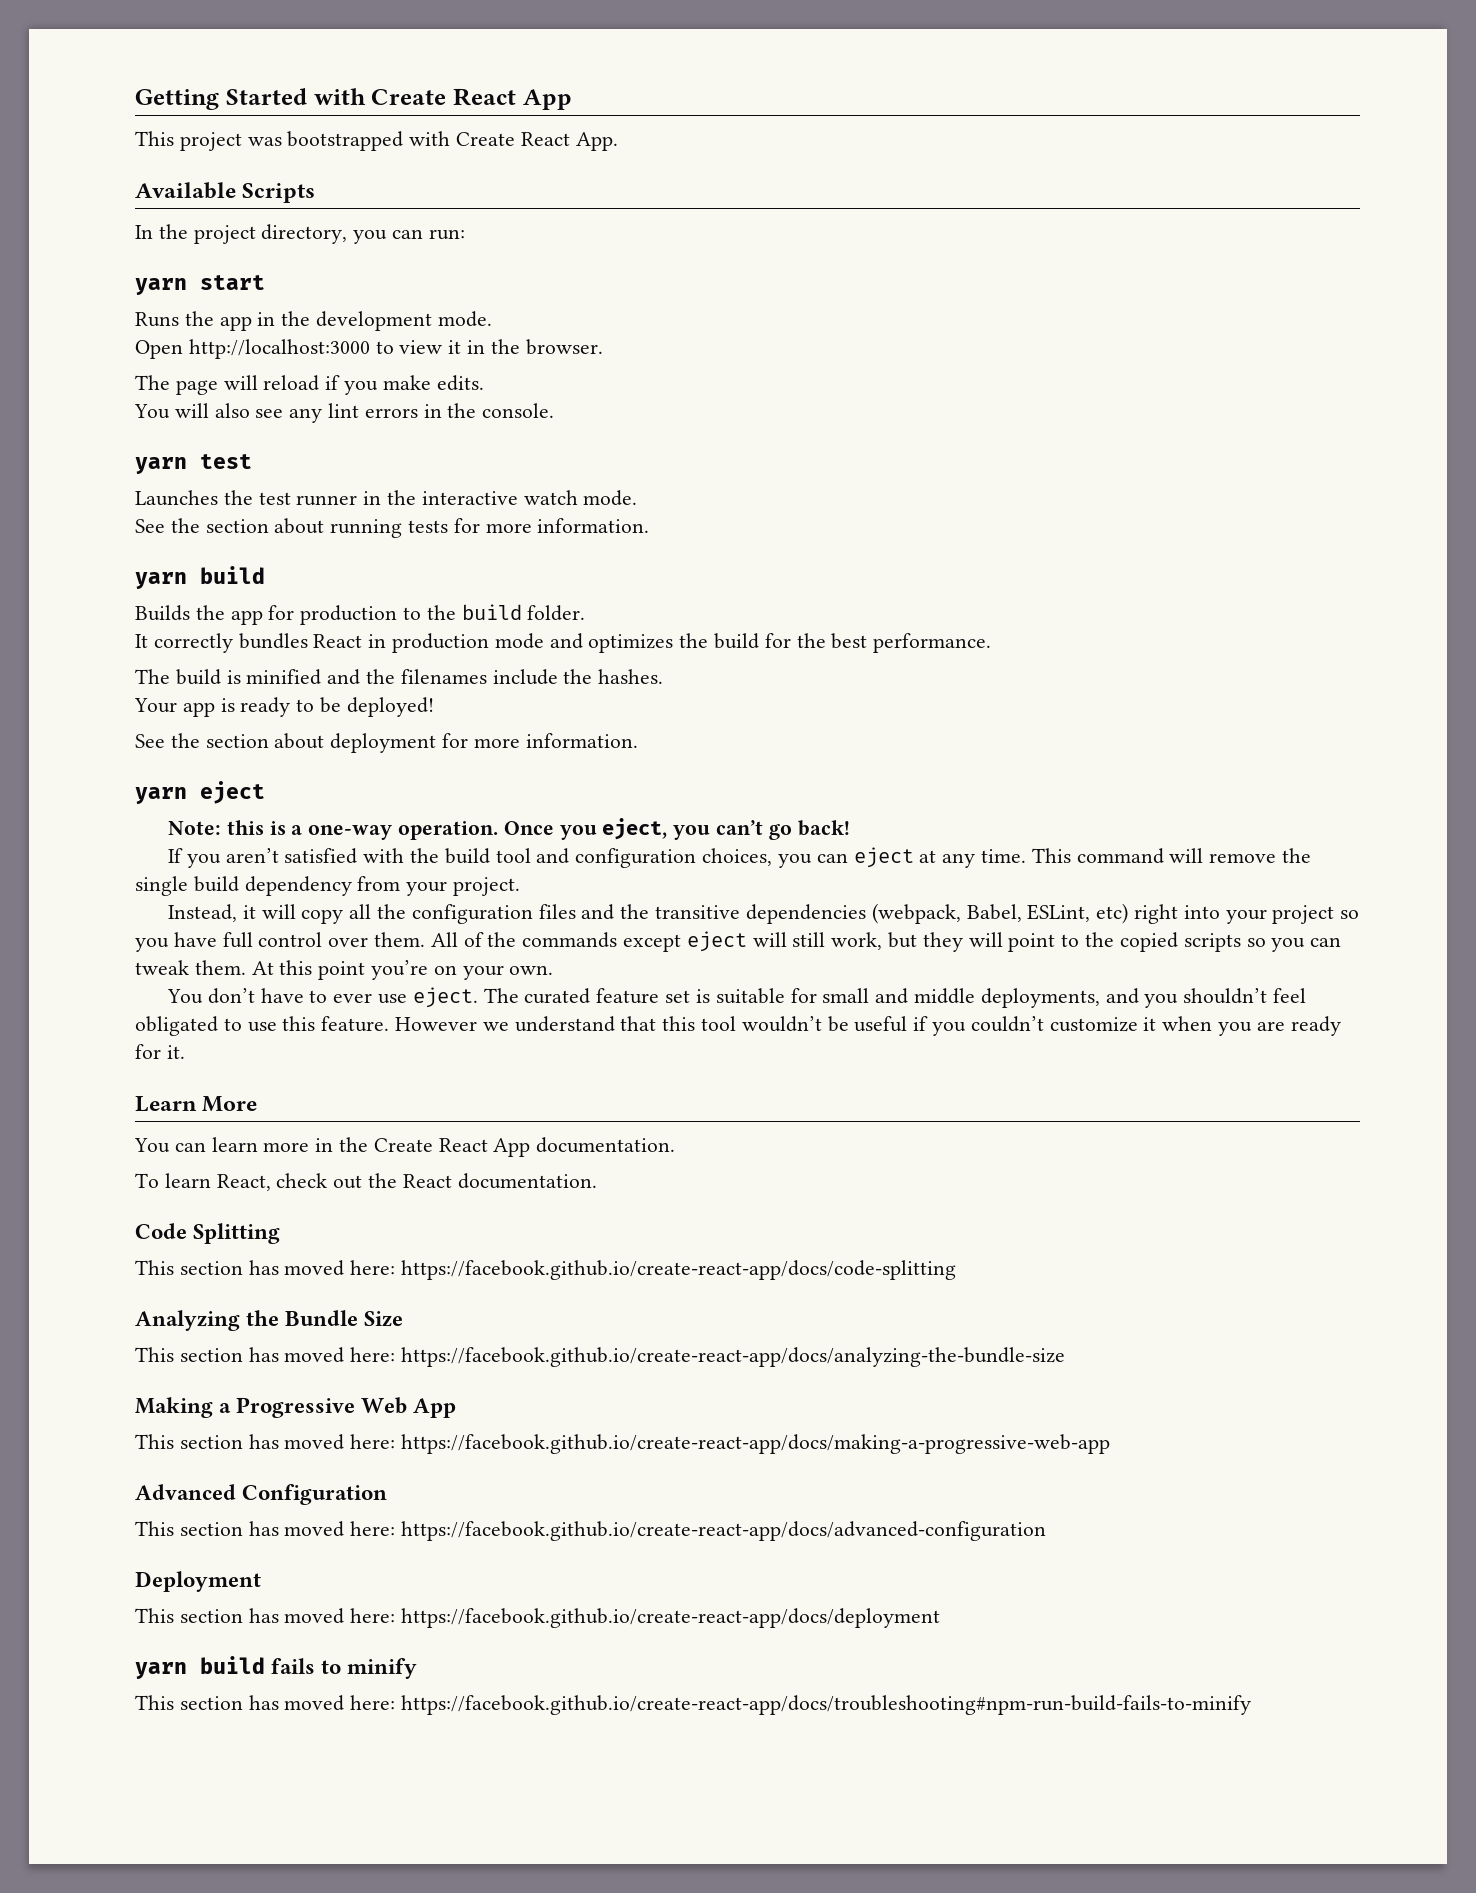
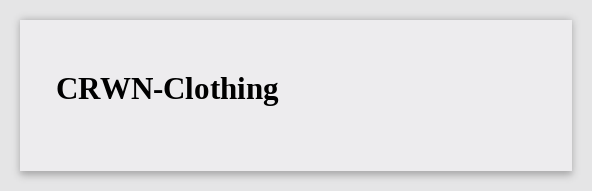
[135,88,572,110] [135,131,618,151] [135,182,316,203] [135,224,465,244] [135,275,265,295] [135,311,492,331] [135,339,603,359] [135,375,484,395] [134,403,555,423] [135,454,252,474] [135,490,638,506] [135,518,650,538] [135,566,265,589] [135,604,586,625] [135,633,992,653] [135,669,664,685] [134,697,434,717] [135,733,638,753] [135,781,265,804] [168,818,850,840] [168,847,1311,868] [135,876,521,896] [168,903,1360,924] [135,931,1342,952] [135,960,554,980] [167,987,1306,1008] [135,1016,1341,1036] [135,1044,185,1059] [135,1096,258,1112] [134,1137,676,1157] [135,1173,597,1191] [135,1223,281,1244] [135,1260,957,1280] [135,1310,404,1331] [135,1347,1066,1367] [135,1397,457,1418] [135,1434,1111,1454] [135,1484,388,1505] [135,1521,1047,1541] [135,1571,261,1592] [135,1608,941,1628] [135,1656,418,1679] [135,1695,1252,1715] Getting Started with Create React App // This project was bootstrapped with Create React App. // Available Scripts // In the project directory, you can run: // yarn start // Runs the app in the development mode. // Open http://localhost:3000 to view it in the browser. // The page will reload if you make edits. // You will also see any lint errors in the console. // yarn test // Launches the test runner in the interactive watch mode. // See the section about running tests for more information. // yarn build // Builds the app for production to the build folder. // It correctly bundles React in production mode and optimizes the build for the best performance. // The build is minified and the filenames include the hashes. // Your app is ready to be deployed! // See the section about deployment for more information. // yarn eject // Note: this is a one-way operation. Once you eject, you can’t go back! // If you aren’t satisfied with the build tool and configuration choices, you can eject at any time. This command will remove the single build dependency from your project. // Instead, it will copy all the configuration files and the transitive dependencies (webpack, Babel, ESLint, etc) right into your project so you have full control over them. All of the commands except eject will still work, but they will point to the copied scripts so you can tweak them. At this point you’re on your own. // You don’t have to ever use eject. The curated feature set is suitable for small and middle deployments, and you shouldn’t feel obligated to use this feature. However we understand that this tool wouldn’t be useful if you couldn’t customize it when you are ready for it. // Learn More // You can learn more in the Create React App documentation. // To learn React, check out the React documentation. // Code Splitting // This section has moved here: https://facebook.github.io/create-react-app/docs/code-splitting // Analyzing the Bundle Size // This section has moved here: https://facebook.github.io/create-react-app/docs/analyzing-the-bundle-size // Making a Progressive Web App // This section has moved here: https://facebook.github.io/create-react-app/docs/making-a-progressive-web-app // Advanced Configuration // This section has moved here: https://facebook.github.io/create-react-app/docs/advanced-configuration // Deployment // This section has moved here: https://facebook.github.io/create-react-app/docs/deployment // yarn build fails to minify // This section has moved here: https://facebook.github.io/create-react-app/docs/troubleshooting#npm-run-build-fails-to-minify -> [56,77,279,106] CRWN-Clothing

